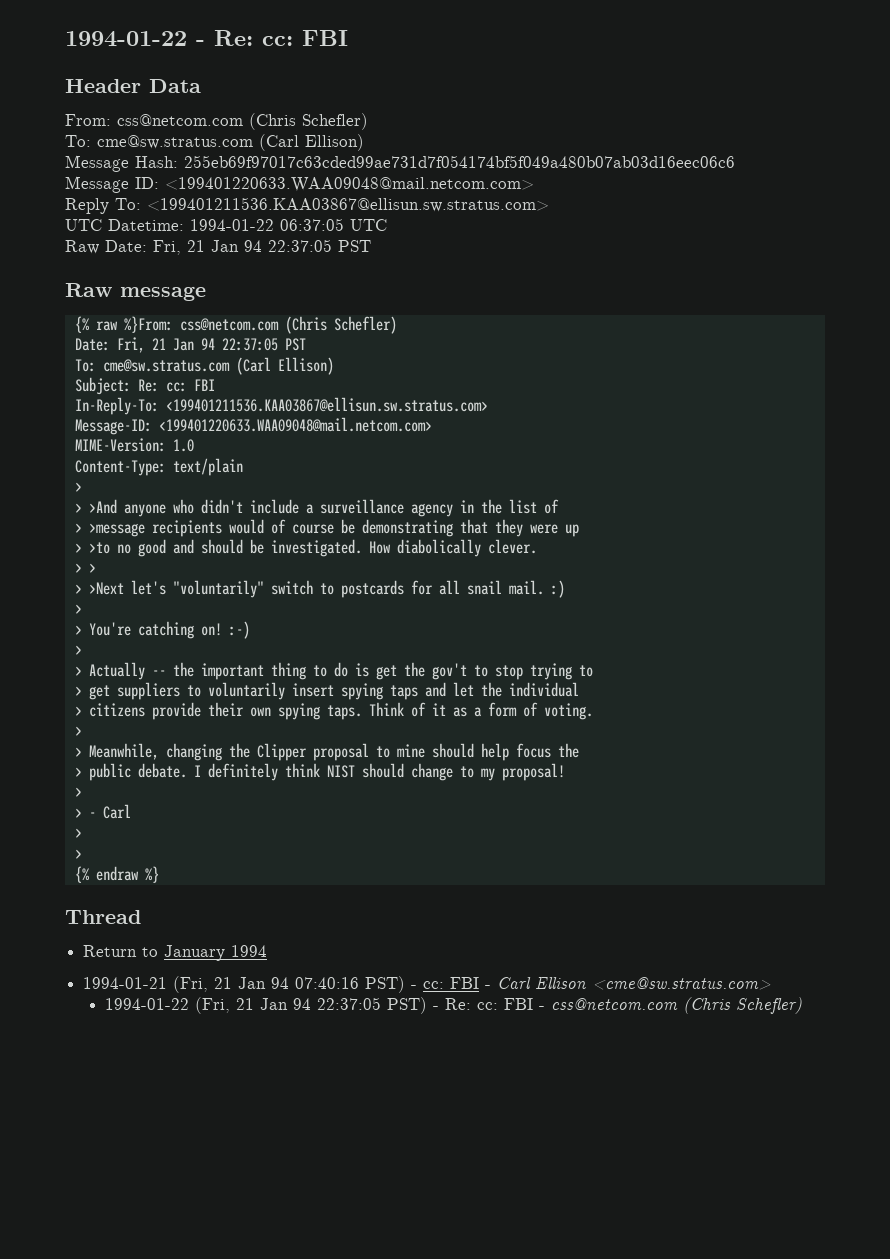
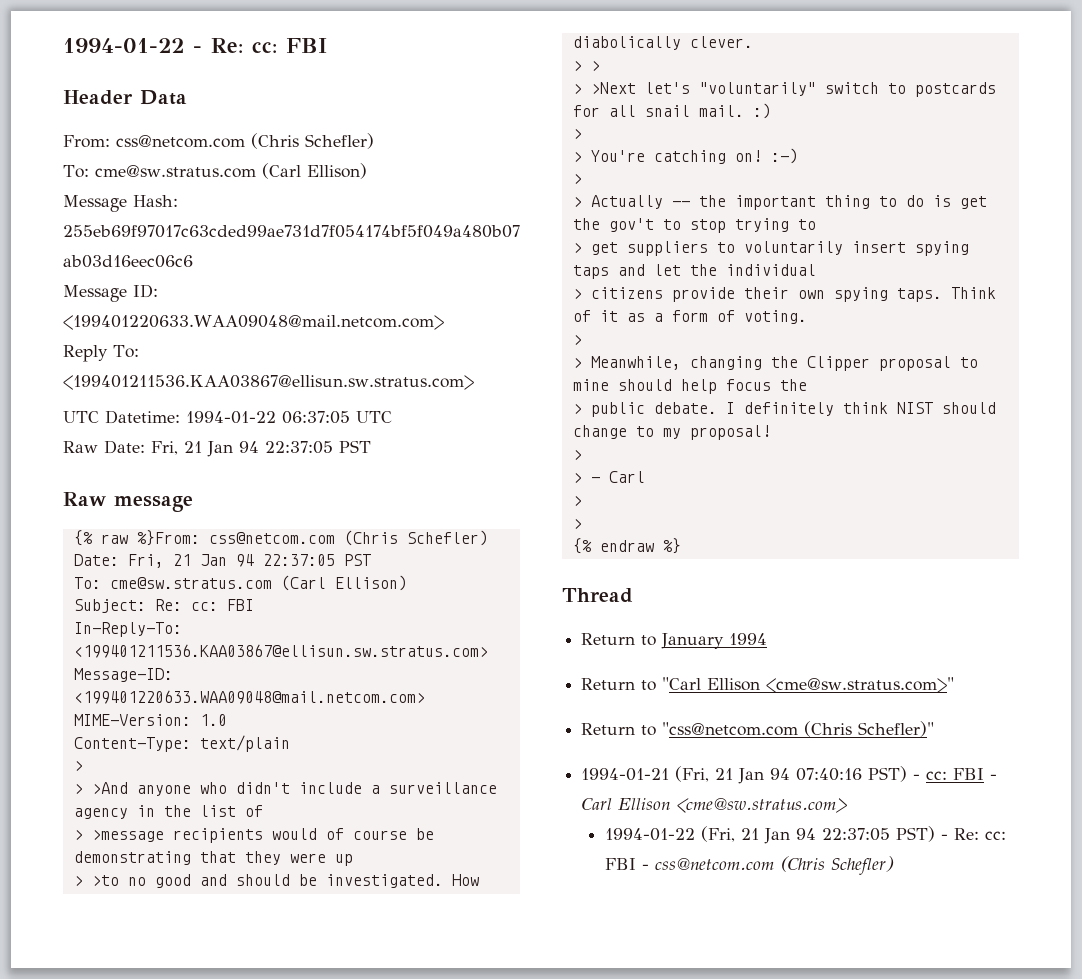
(268, 951) none -> [581,677,955,693] [581,721,935,737] // Return to "Carl Ellison <cme@sw.stratus.com>" // Return to "css@netcom.com (Chris Schefler)"

